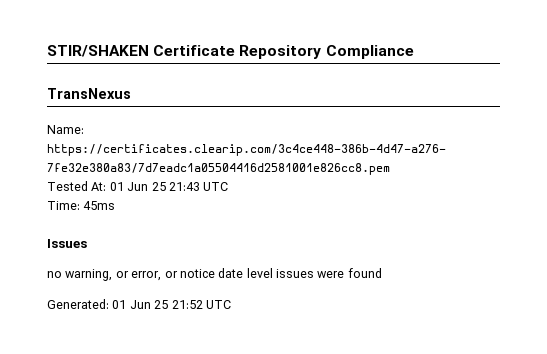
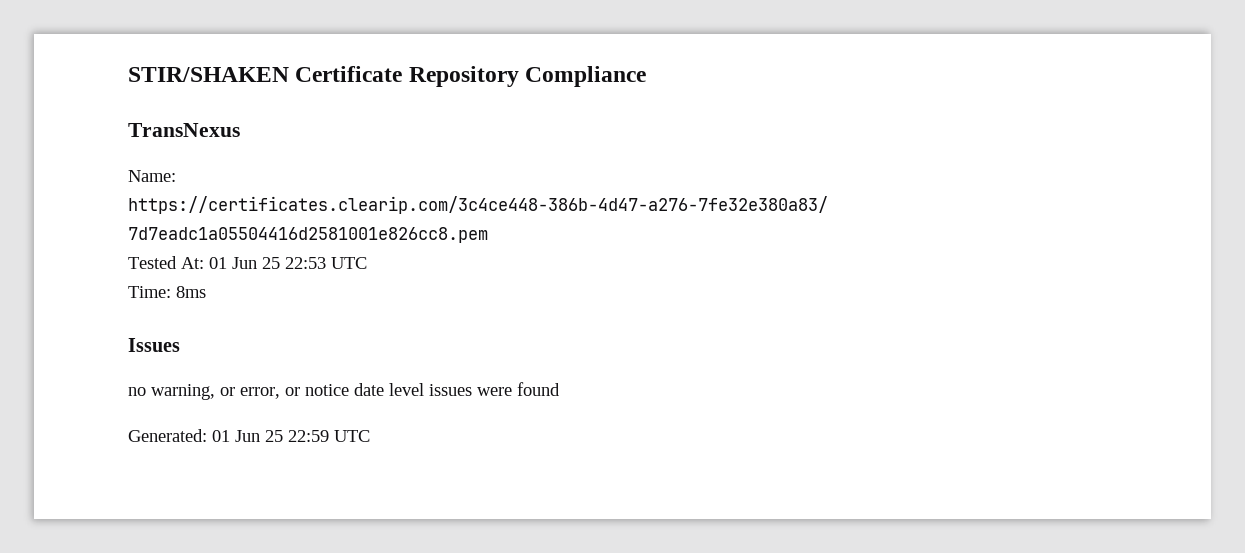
[168,182,200,191] 21:43 -> [285,257,326,269] 22:53
[83,201,116,210] 45ms -> [176,286,206,298] 8ms
[171,300,203,309] 21:52 -> [288,430,329,442] 22:59

